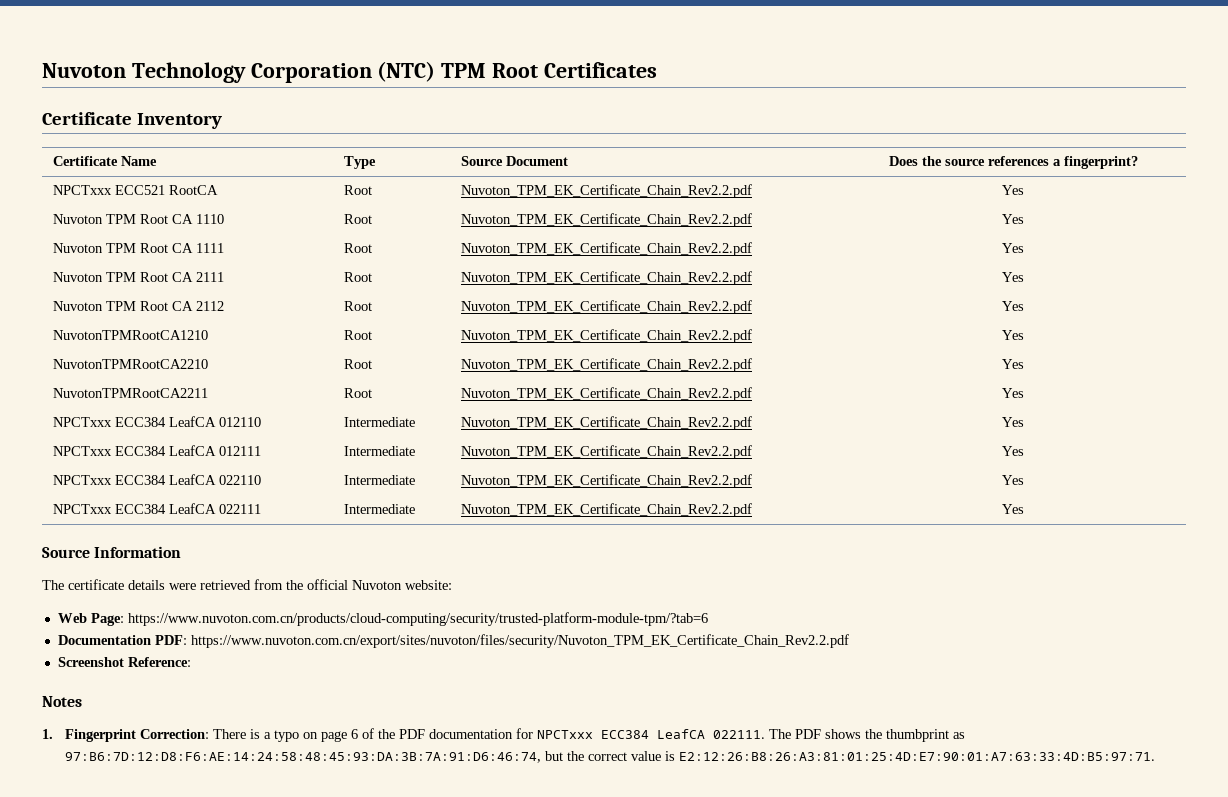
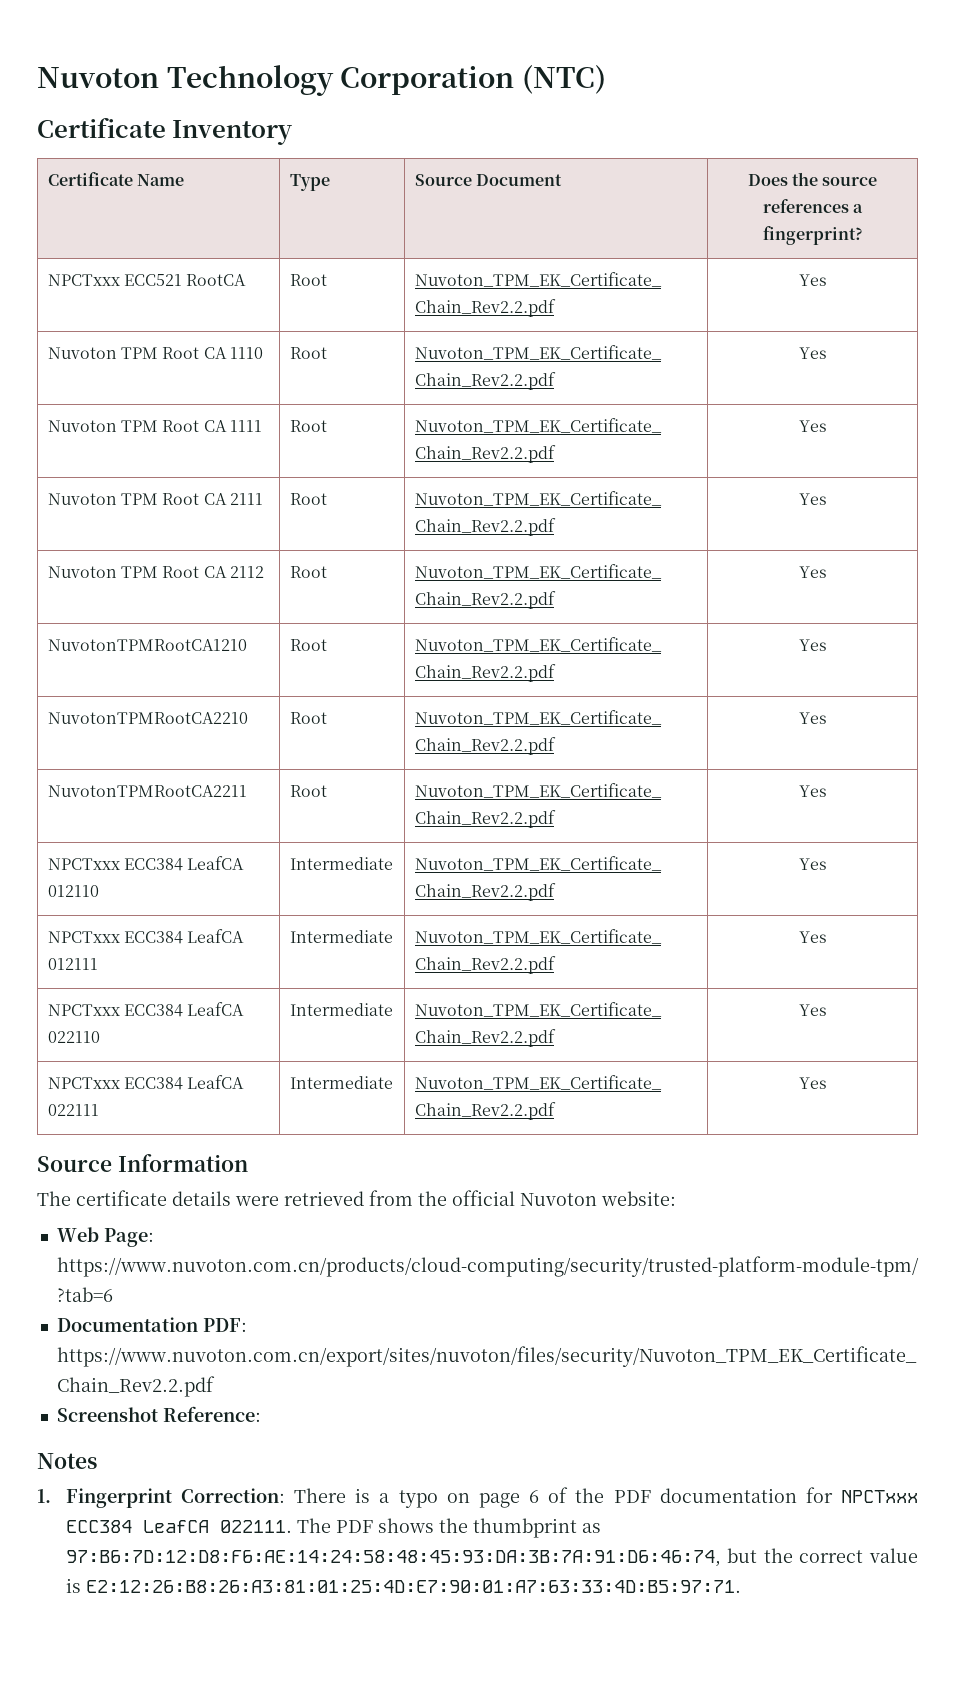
[441,62,657,78] TPM Root Certificates -> (606, 79) none

